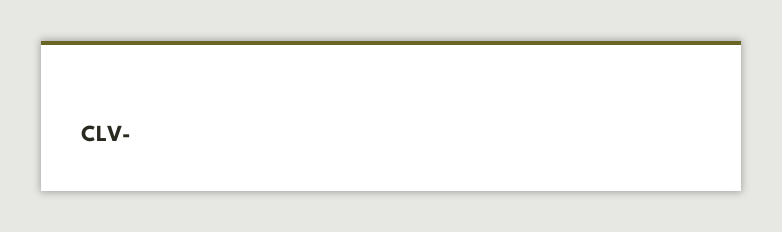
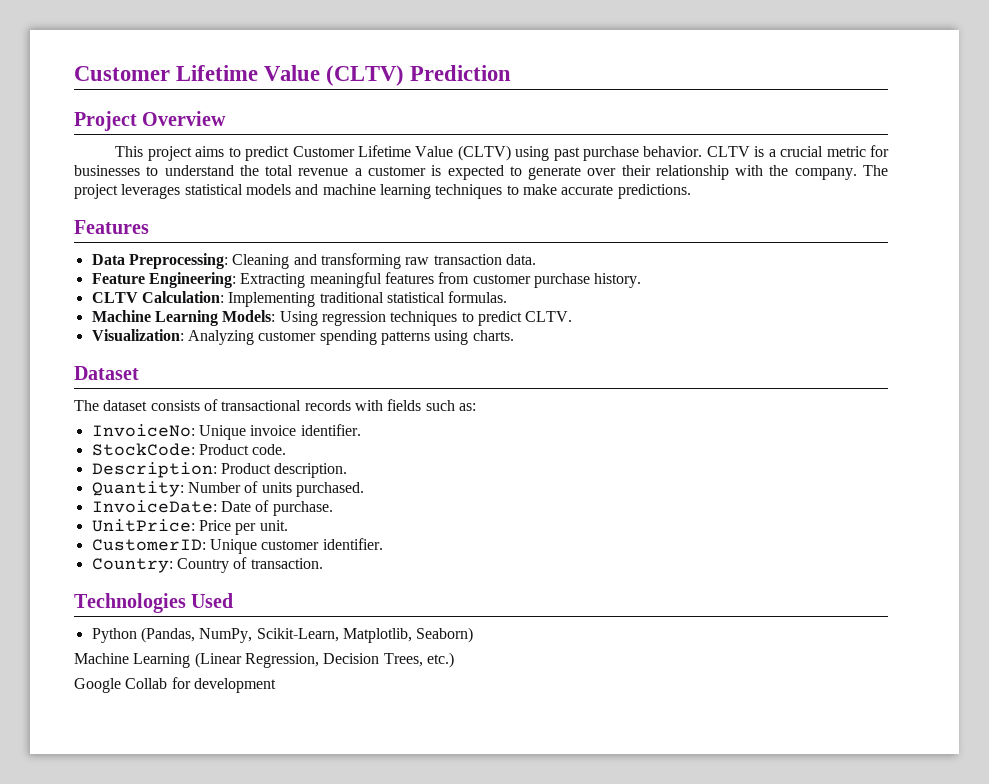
[81,125,131,142] CLV- -> [74,65,512,86] [74,111,227,131] [115,145,889,161] [74,165,889,180] [74,184,691,199] [74,220,149,234] [91,253,536,269] [91,272,642,288] [91,291,508,307] [91,310,573,326] [91,329,514,345] [74,366,139,380] [74,399,476,411] [91,424,361,440] [91,443,287,456] [91,462,348,478] [91,481,364,497] [91,500,333,516] [91,519,288,535] [91,538,383,554] [91,557,323,573] [74,593,234,613] [91,627,474,643] [74,652,454,668] [74,677,276,693] Customer Lifetime Value (CLTV) Prediction // Project Overview // This project aims to predict Customer Lifetime Value (CLTV) using past purchase behavior. CLTV is a crucial metric for businesses to understand the total revenue a customer is expected to generate over their relationship with the company. The project leverages statistical models and machine learning techniques to make accurate predictions. // Features // Data Preprocessing: Cleaning and transforming raw transaction data. // Feature Engineering: Extracting meaningful features from customer purchase history. // CLTV Calculation: Implementing traditional statistical formulas. // Machine Learning Models: Using regression techniques to predict CLTV. // Visualization: Analyzing customer spending patterns using charts. // Dataset // The dataset consists of transactional records with fields such as: // InvoiceNo: Unique invoice identifier. // StockCode: Product code. // Description: Product description. // Quantity: Number of units purchased. // InvoiceDate: Date of purchase. // UnitPrice: Price per unit. // CustomerID: Unique customer identifier. // Country: Country of transaction. // Technologies Used // Python (Pandas, NumPy, Scikit-Learn, Matplotlib, Seaborn) // Machine Learning (Linear Regression, Decision Trees, etc.) // Google Collab for development

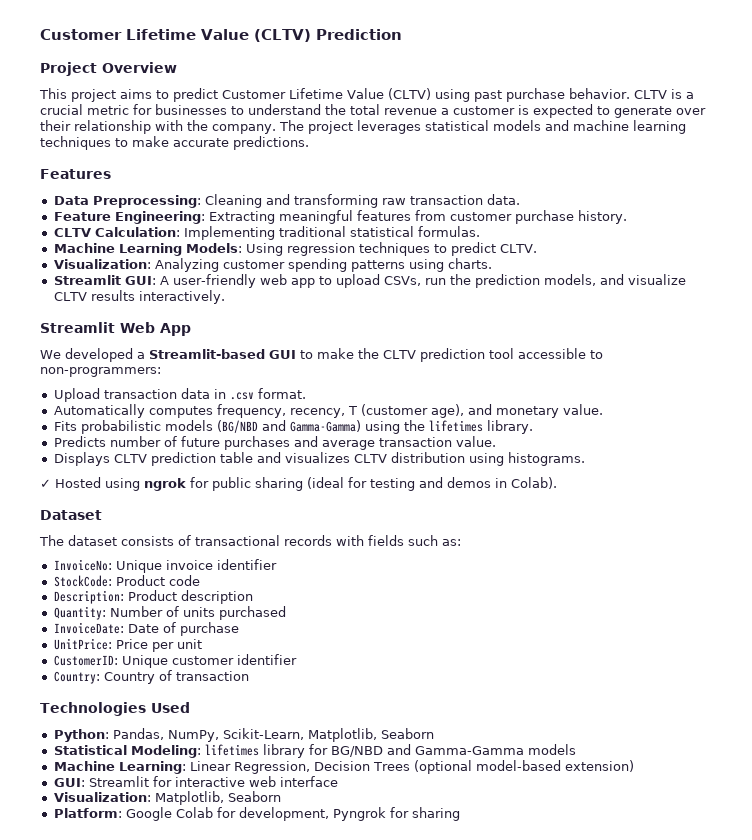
(514, 335) none -> [53,274,686,288] [53,290,225,304] [40,322,191,336] [40,348,603,362] [40,367,161,377] [53,388,306,402] [53,404,603,418] [53,420,533,434] [53,436,496,450] [53,452,585,466] [40,477,557,491] // Streamlit GUI: A user-friendly web app to upload CSVs, run the prediction models, and visualize CLTV results interactively. // Streamlit Web App // We developed a Streamlit-based GUI to make the CLTV prediction tool accessible to non-programmers: // Upload transaction data in .csv format. // Automatically computes frequency, recency, T (customer age), and monetary value. // Fits probabilistic models (BG/NBD and Gamma-Gamma) using the lifetimes library. // Predicts number of future purchases and average transaction value. // Displays CLTV prediction table and visualizes CLTV distribution using histograms. // ✓ Hosted using ngrok for public sharing (ideal for testing and demos in Colab).
[300,424,361,436] identifier. -> [216,559,277,570] identifier
[252,444,287,455] code. -> [168,575,200,586] code
[274,463,348,478] description. -> [180,590,253,604] description
[295,482,364,497] purchased. -> [218,606,286,620] purchased
[272,501,333,516] purchase. -> [179,622,239,636] purchase
[259,520,288,531] unit. -> [176,639,202,649] unit
[322,538,383,550] identifier. -> [236,654,297,665] identifier
[250,558,323,569] transaction. -> [175,671,249,681] transaction
[91,627,195,643] Python (Pandas, -> [53,728,164,742] Python: Pandas,
[416,627,474,643] [74,652,454,668] [74,677,276,693] Seaborn) // Machine Learning (Linear Regression, Decision Trees, etc.) // Google Collab for development -> [380,728,434,739] [53,744,576,758] [53,760,634,774] [53,776,338,787] [53,791,281,805] [53,807,460,821] Seaborn // Statistical Modeling: lifetimes library for BG/NBD and Gamma-Gamma models // Machine Learning: Linear Regression, Decision Trees (optional model-based extension) // GUI: Streamlit for interactive web interface // Visualization: Matplotlib, Seaborn // Platform: Google Colab for development, Pyngrok for sharing

